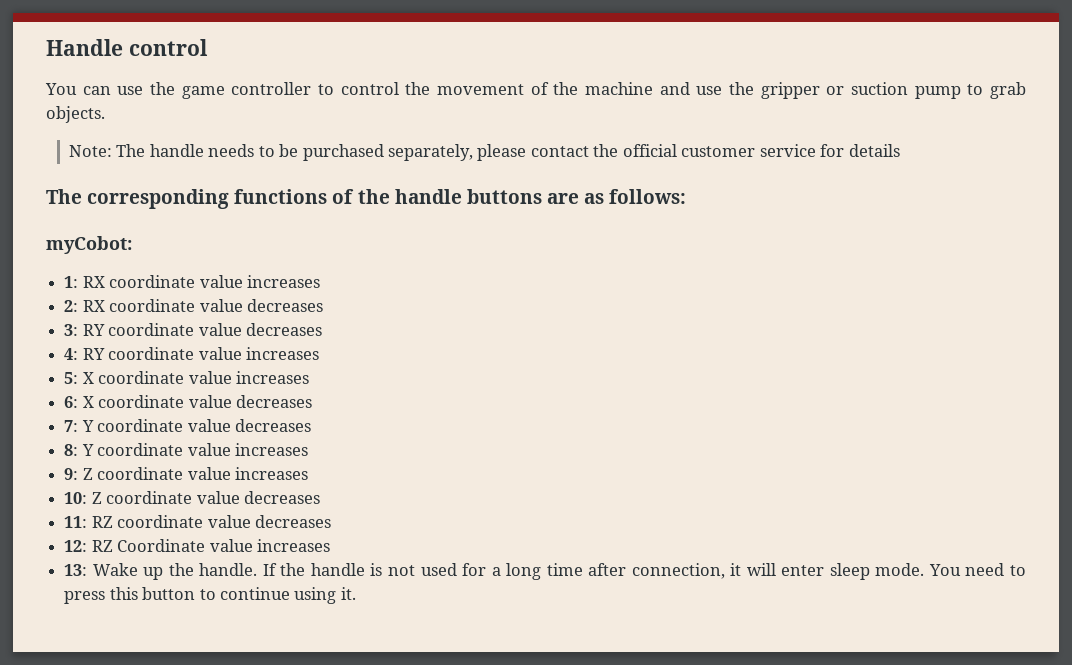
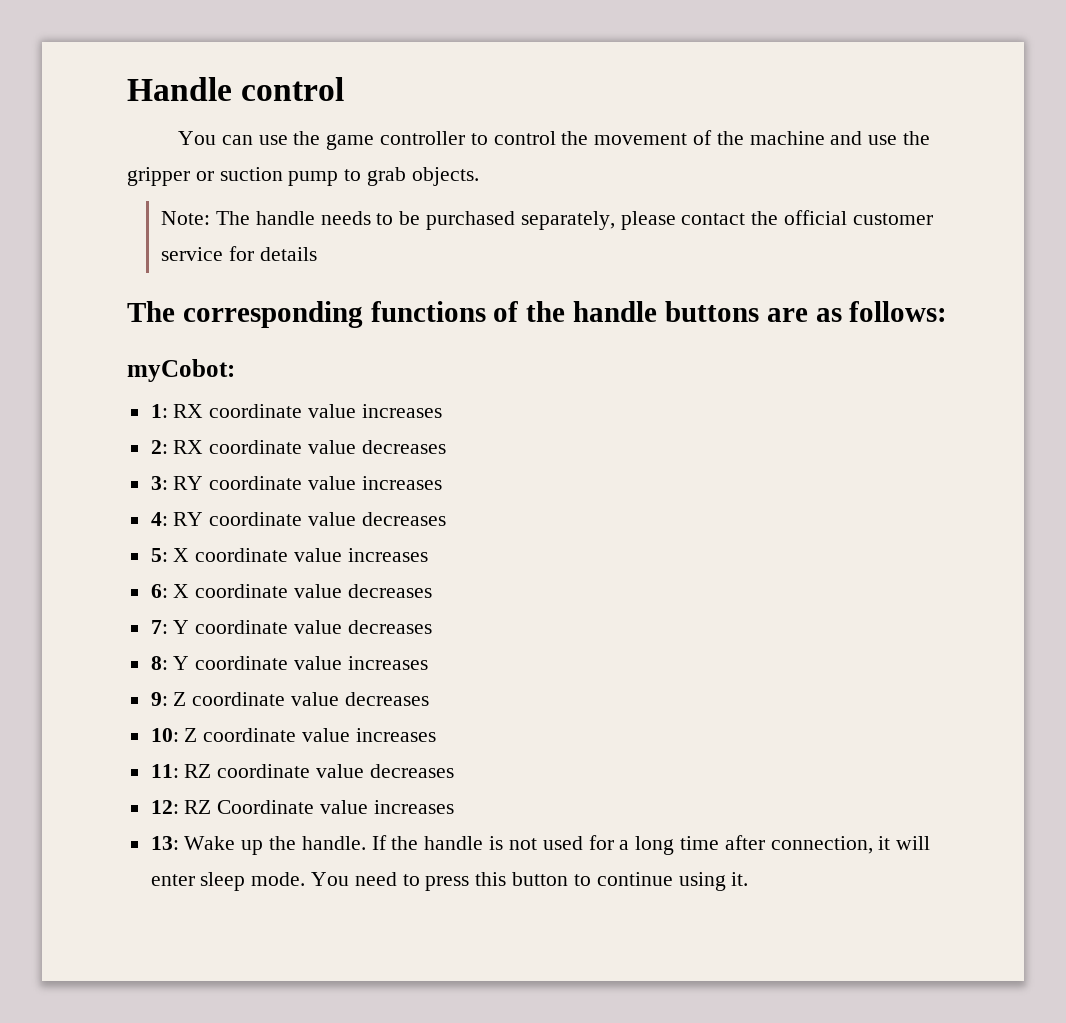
[245,323,322,336] decreases -> [361,476,442,490] increases
[245,347,319,360] increases -> [361,512,446,526] decreases
[234,467,308,480] increases -> [344,692,429,706] decreases
[243,491,320,504] decreases -> [355,728,436,742] increases

